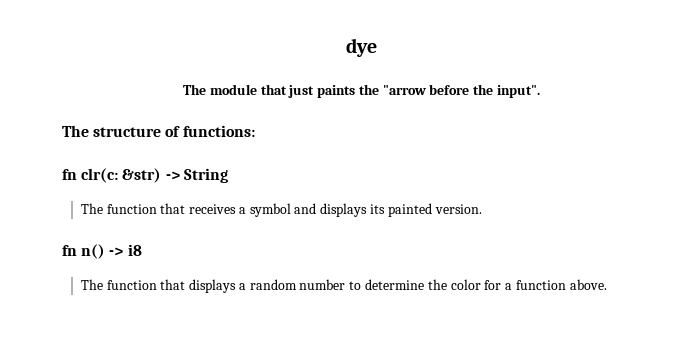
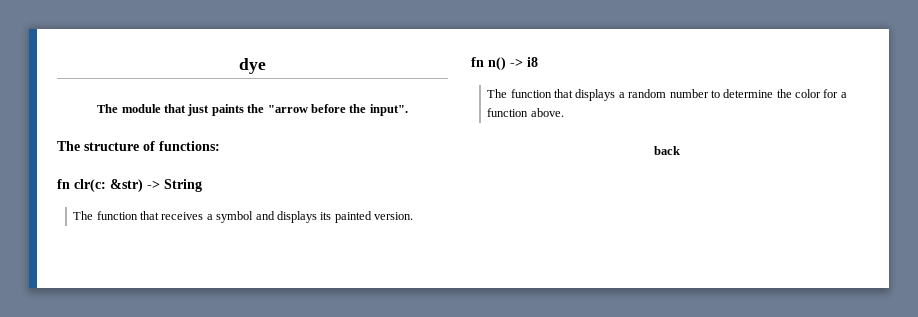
(607, 284) none -> [653,146,680,155] // back

